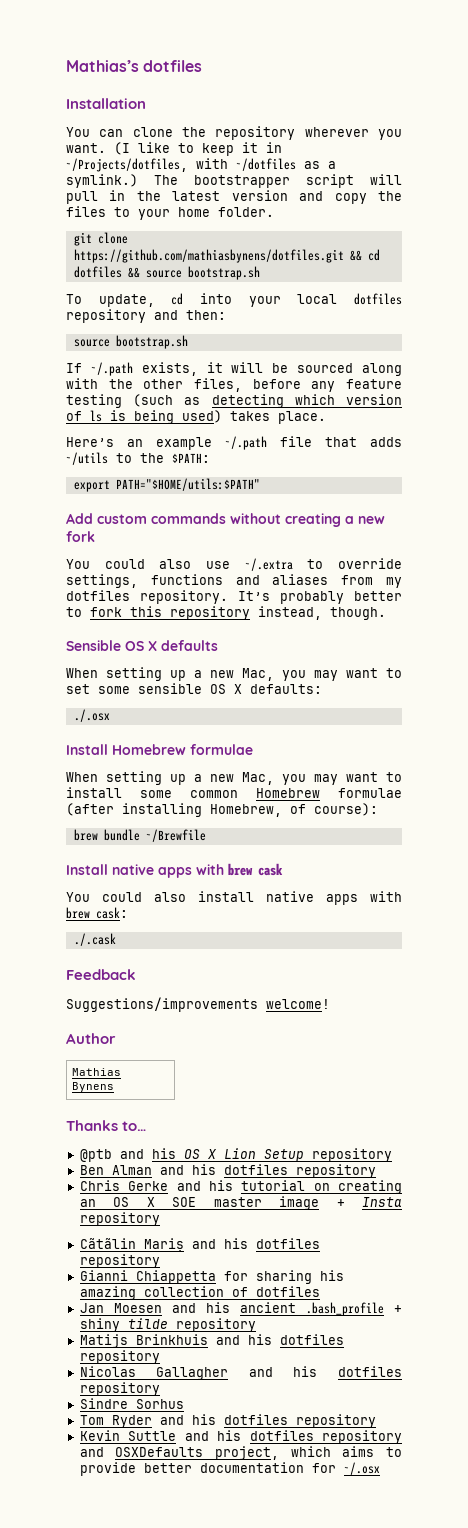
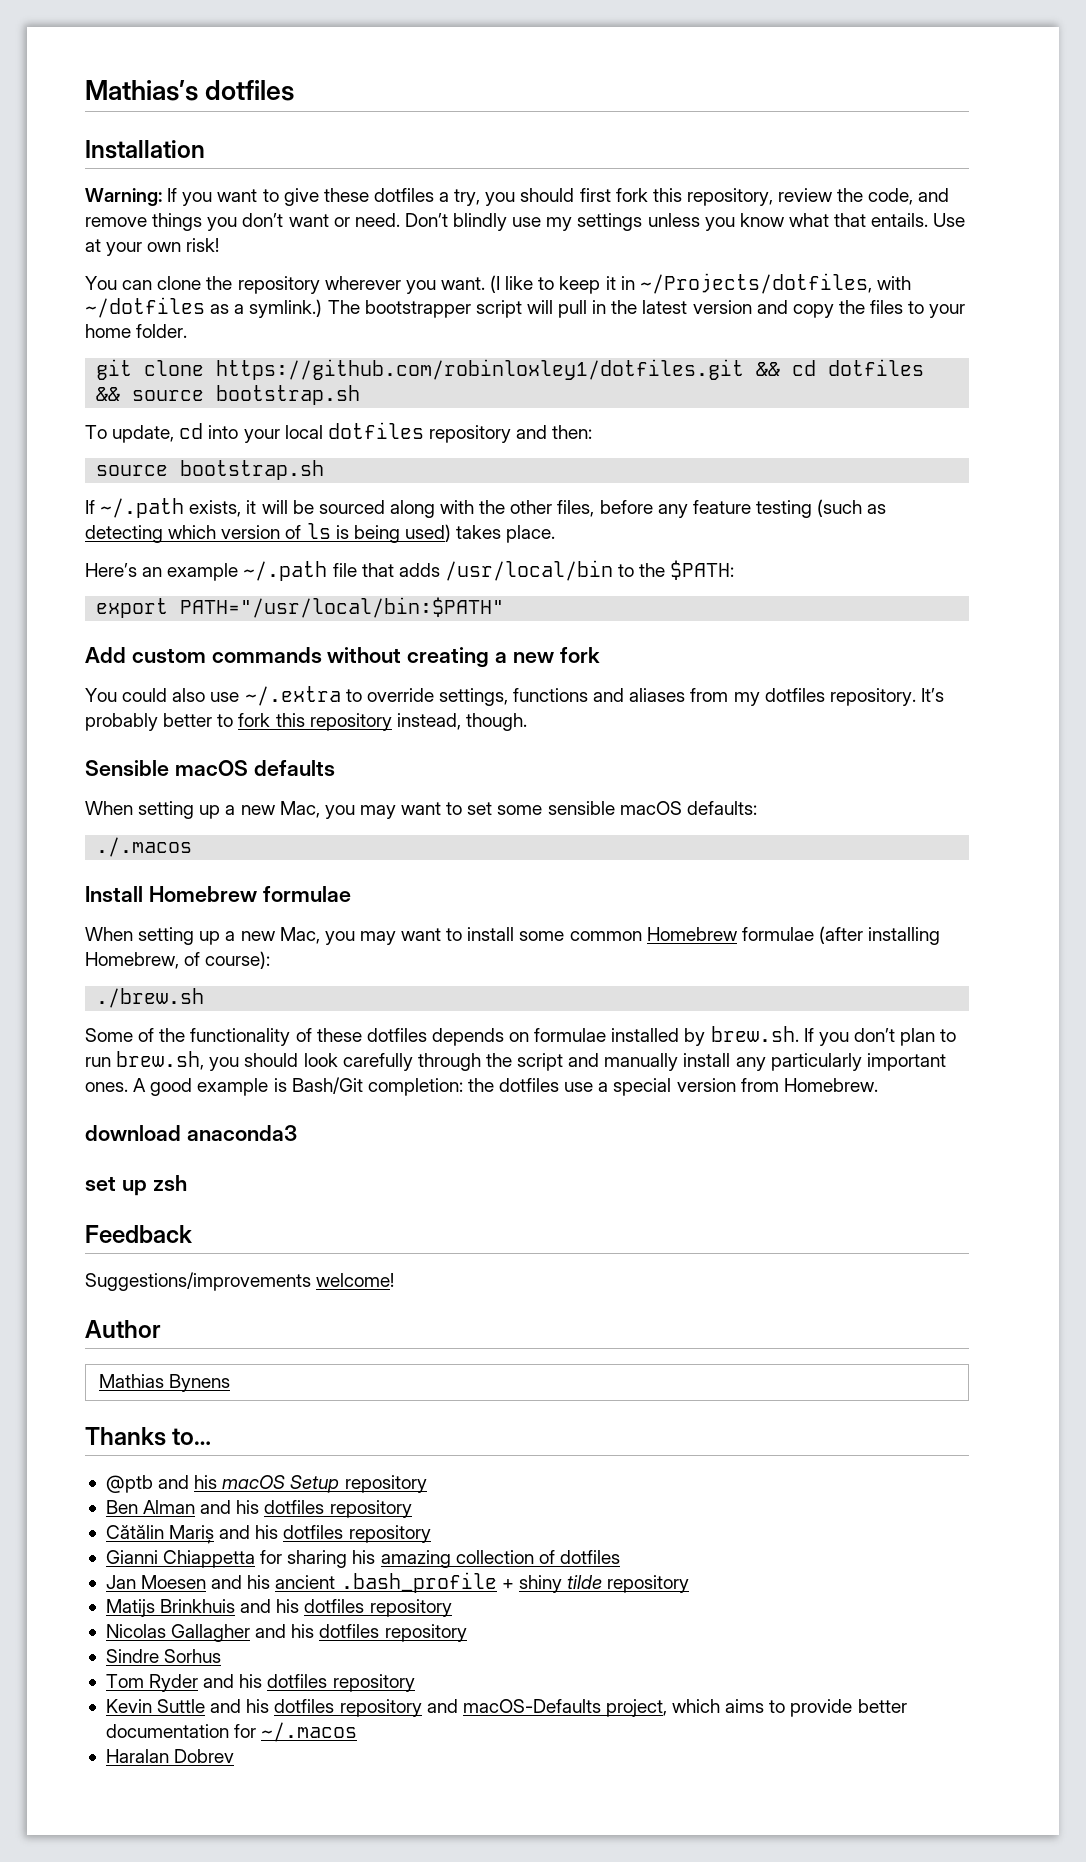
(146, 103) none -> [85,188,950,206] [85,213,966,231] [85,238,220,256] // Warning: If you want to give these dotfiles a try, you should first fork this repository, review the code, and remove things you don’t want or need. Don’t blindly use my settings unless you know what that entails. Use at your own risk!
[73,249,344,263] https://github.com/mathiasbynens/dotfiles.git -> [216,359,745,380] https://github.com/robinloxley1/dotfiles.git
[66,452,108,465] ~/utils -> [444,560,613,581] /usr/local/bin
[115,478,260,491] PATH="$HOME/utils:$PATH" -> [180,597,505,618] PATH="/usr/local/bin:$PATH"
[125,641,157,651] OS X -> [174,760,248,776] macOS
[210,684,242,694] OS X -> [619,801,682,815] macOS
[73,709,110,722] ./.osx -> [96,837,193,857] ./.macos
[73,829,206,842] [66,863,283,878] [66,891,402,905] [66,907,128,919] [73,933,116,946] brew bundle ~/Brewfile // Install native apps with brew cask // You could also install native apps with brew cask: // ./.cask -> [96,988,205,1008] [85,1026,957,1046] [85,1051,946,1071] [85,1077,878,1096] [85,1125,297,1141] [85,1175,187,1196] ./brew.sh // Some of the functionality of these dotfiles depends on formulae installed by brew.sh. If you don’t plan to run brew.sh, you should look carefully through the script and manually install any particularly important ones. A good example is Bash/Git completion: the dotfiles use a special version from Homebrew. // download anaconda3 // set up zsh
[183,1148,256,1159] OS X Lion -> [222,1475,286,1489] macOS
[79,1180,402,1194] [79,1196,402,1210] [79,1212,160,1226] [79,1238,136,1249] Chris Gerke and his tutorial on creating an OS X SOE master image + Insta repository // Cãtãlin -> [105,1525,164,1539] Cătălin
[115,1447,204,1457] OSXDefaults -> [462,1699,601,1713] macOS-Defaults
[343,1462,380,1475] ~/.osx -> [261,1722,358,1742] [105,1749,235,1763] ~/.macos // Haralan Dobrev

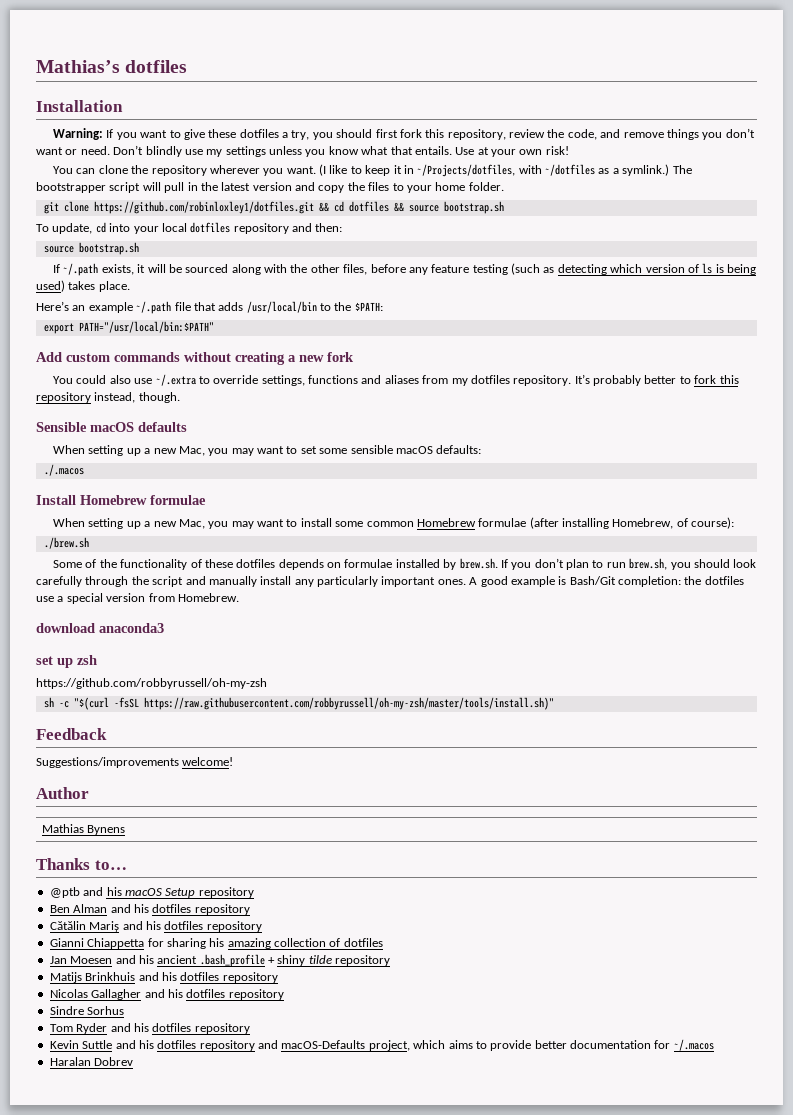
(187, 1183) none -> [36,678,267,689] [43,697,554,710] // https://github.com/robbyrussell/oh-my-zsh // sh -c "$(curl -fsSL https://raw.githubusercontent.com/robbyrussell/oh-my-zsh/master/tools/install.sh)"

